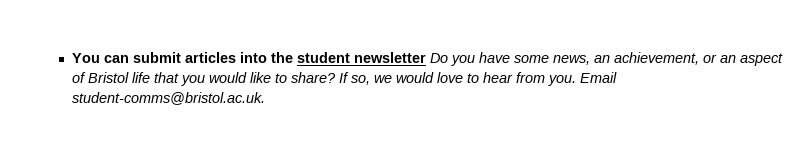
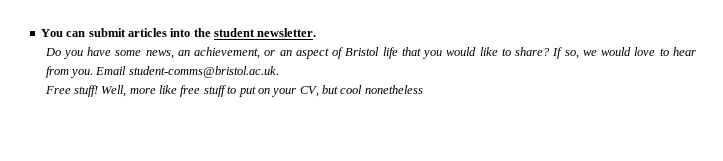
[353,52,426,63] newsletter -> [257,28,317,37] newsletter. //
(265, 98) none -> [44,85,423,97] // Free stuff! Well, more like free stuff to put on your CV, but cool nonetheless

